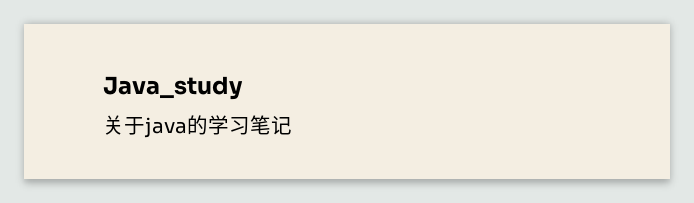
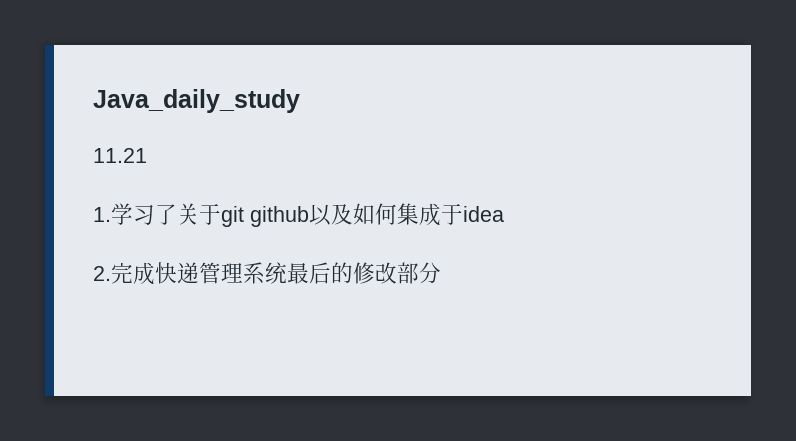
[103,76,243,100] [103,115,292,138] Java_study // 关于java的学习笔记 -> [93,89,300,113] [93,148,147,163] [93,203,504,227] [93,262,441,285] Java_daily_study // 11.21 // 1.学习了关于git github以及如何集成于idea // 2.完成快递管理系统最后的修改部分

